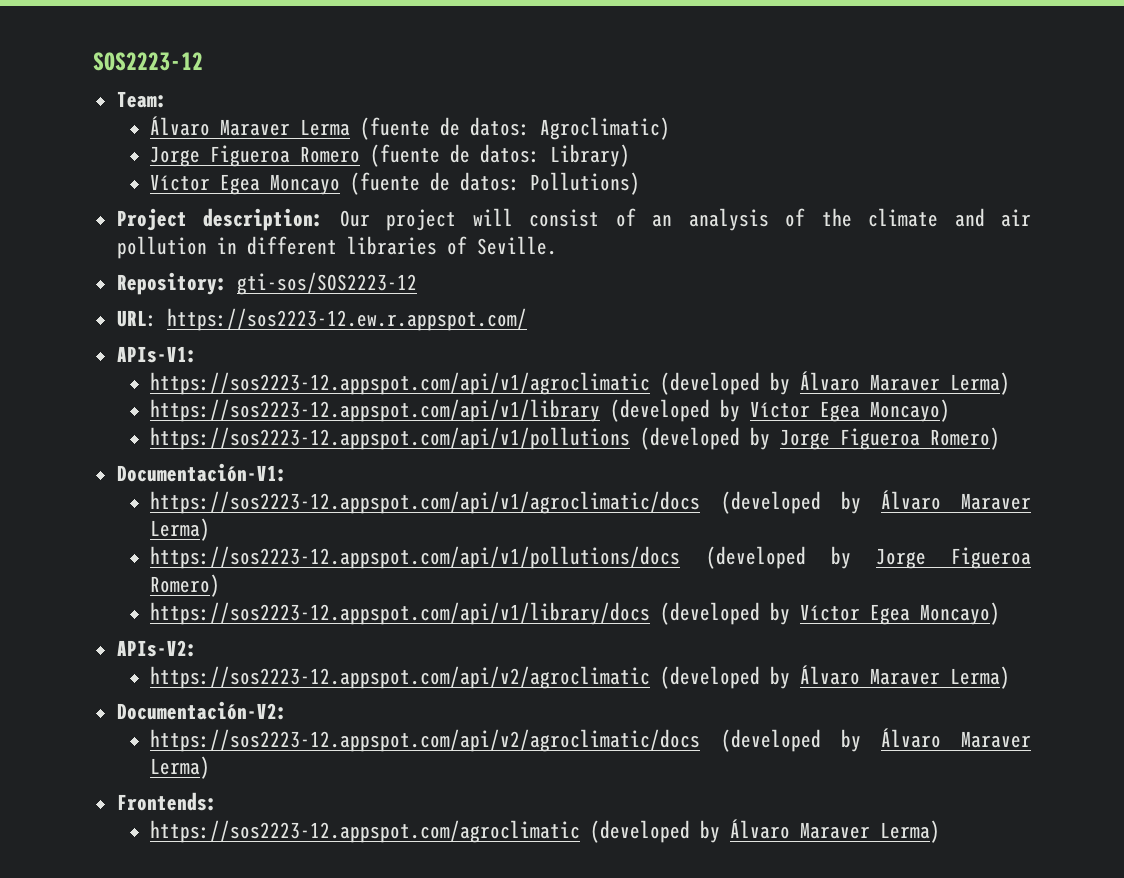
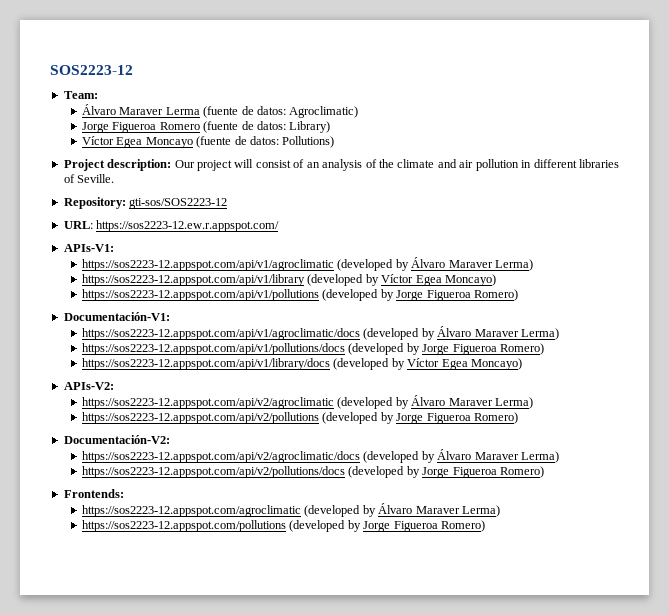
(1011, 677) none -> [82,412,518,424] // https://sos2223-12.appspot.com/api/v2/pollutions (developed by Jorge Figueroa Romero)
(211, 767) none -> [82,466,544,478] // https://sos2223-12.appspot.com/api/v2/pollutions/docs (developed by Jorge Figueroa Romero)
(941, 831) none -> [82,520,485,532] // https://sos2223-12.appspot.com/pollutions (developed by Jorge Figueroa Romero)

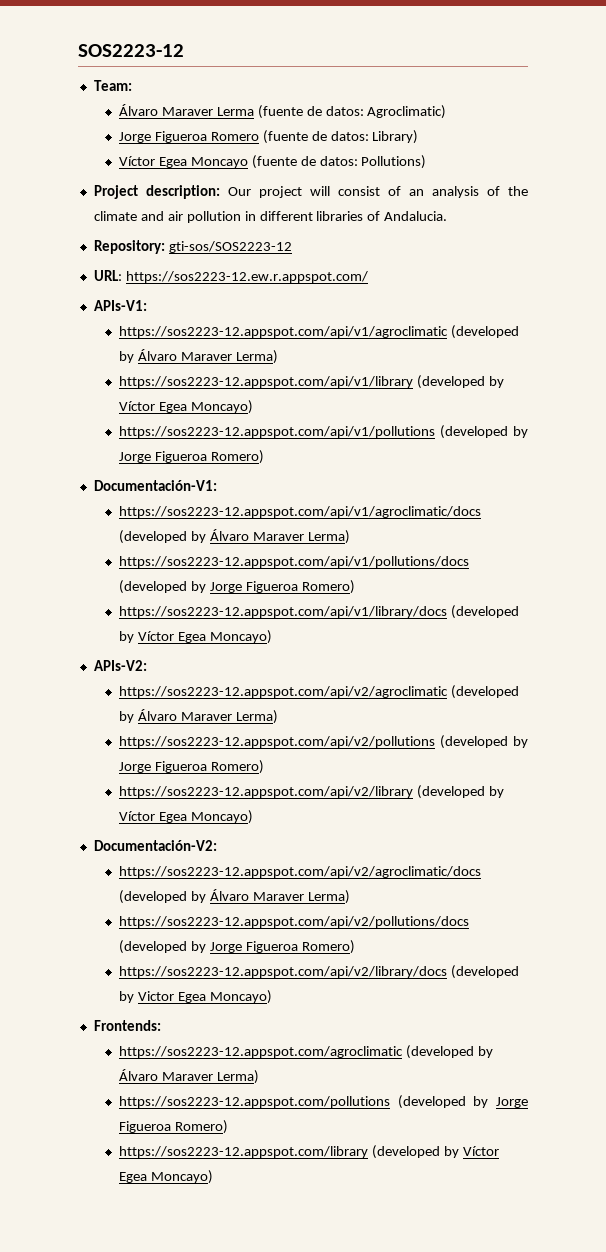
[77,174,115,183] Seville. -> [384,211,448,221] Andalucia.
(518, 418) none -> [118,785,504,799] [118,810,253,824] // https://sos2223-12.appspot.com/api/v2/library (developed by Víctor Egea Moncayo)
(544, 472) none -> [118,965,519,979] [118,990,272,1004] // https://sos2223-12.appspot.com/api/v2/library/docs (developed by Victor Egea Moncayo)
(485, 526) none -> [118,1145,499,1159] [118,1170,213,1184] // https://sos2223-12.appspot.com/library (developed by Víctor Egea Moncayo)

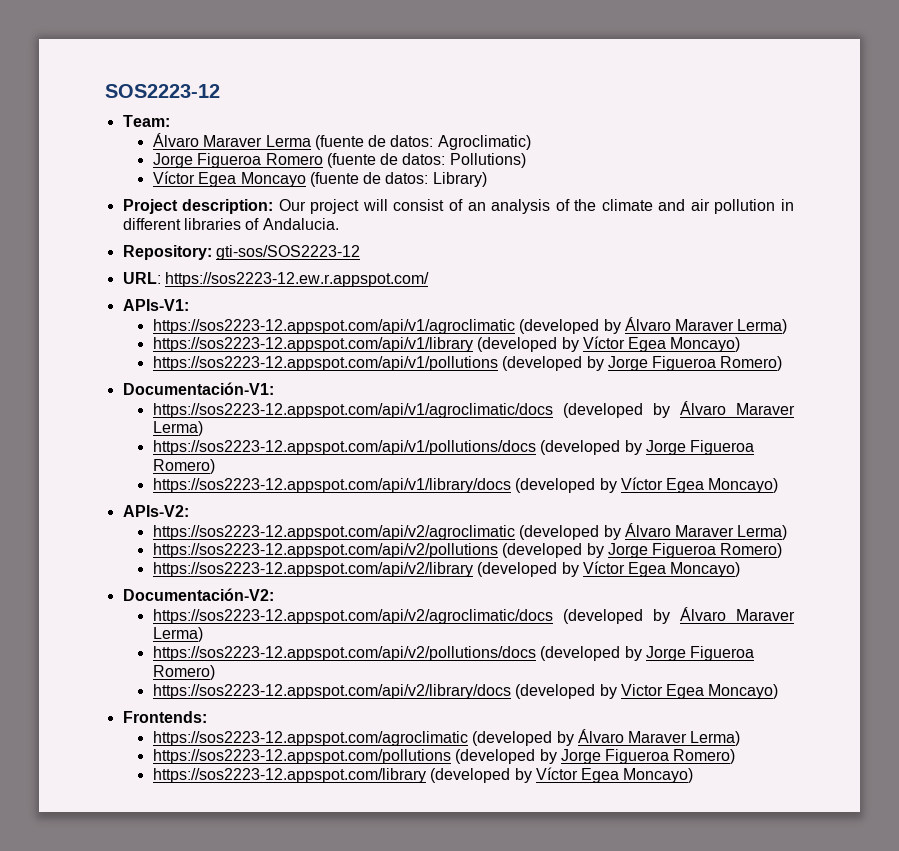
[372,130,419,144] Library) -> [449,153,526,168] Pollutions)
[361,155,427,169] Pollutions) -> [432,172,487,187] Library)

